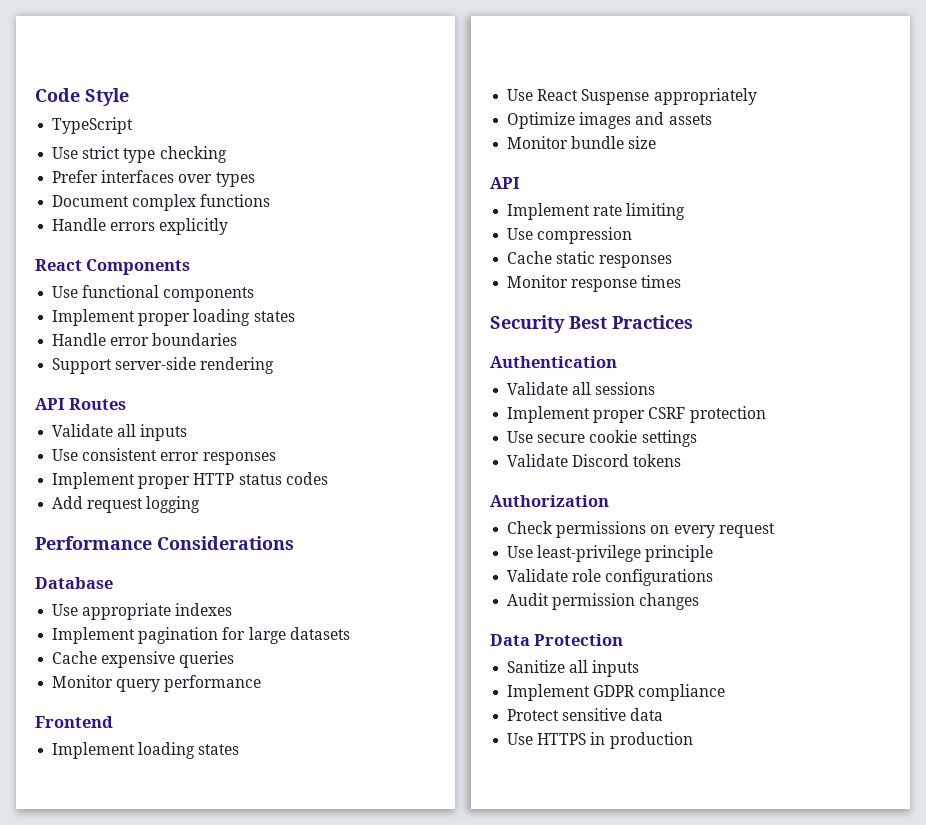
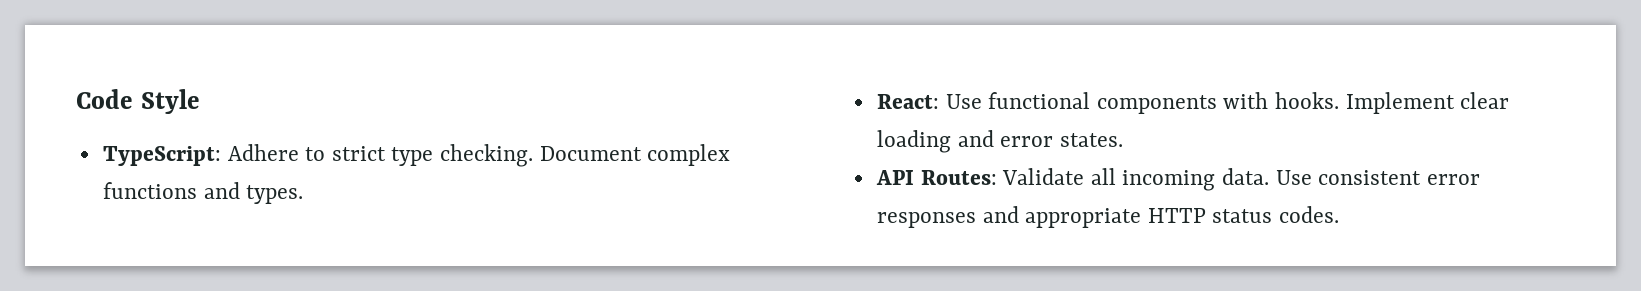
[52,117,134,134] [52,146,227,163] [52,170,255,187] [52,194,271,211] [52,218,229,235] [35,259,191,275] [52,285,255,302] [52,309,295,326] [52,333,238,346] [52,357,275,374] [35,398,127,410] [52,424,188,441] TypeScript // Use strict type checking // Prefer interfaces over types // Document complex functions // Handle errors explicitly // React Components // Use functional components // Implement proper loading states // Handle error boundaries // Support server-side rendering // API Routes // Validate all inputs // -> [102,144,731,167] [102,182,304,204] [876,92,1510,114] [876,130,1123,153] [875,168,1270,191] TypeScript: Adhere to strict type checking. Document complex functions and types. // React: Use functional components with hooks. Implement clear loading and error states. // API Routes: Validate all incoming data.
[52,472,328,489] [52,496,201,513] [35,536,294,550] [35,577,113,589] [52,603,233,620] [52,627,350,644] [52,651,235,668] [52,675,262,692] [35,716,113,728] [52,742,240,759] [507,88,757,105] [507,112,712,129] [507,136,657,149] [490,177,520,189] [507,203,686,220] [507,227,633,244] [507,251,673,268] [507,275,682,292] [490,315,693,333] [490,356,617,368] [507,382,656,395] [507,406,766,423] [507,430,697,447] [507,454,682,467] [490,495,609,507] [507,521,775,538] [507,545,714,562] [507,569,714,586] [507,593,700,610] [490,634,624,646] [507,660,640,677] [507,684,726,701] [507,708,664,721] [507,732,693,749] // Implement proper HTTP status codes // Add request logging // Performance Considerations // Database // Use appropriate indexes // Implement pagination for large datasets // Cache expensive queries // Monitor query performance // Frontend // Implement loading states // Use React Suspense appropriately // Optimize images and assets // Monitor bundle size // API // Implement rate limiting // Use compression // Cache static responses // Monitor response times // Security Best Practices // Authentication // Validate all sessions // Implement proper CSRF protection // Use secure cookie settings // Validate Discord tokens // Authorization // Check permissions on every request // Use least-privilege principle // Validate role configurations // Audit permission changes // Data Protection // Sanitize all inputs // Implement GDPR compliance // Protect sensitive data // Use HTTPS in production -> [982,206,1340,228] and appropriate HTTP status codes.

